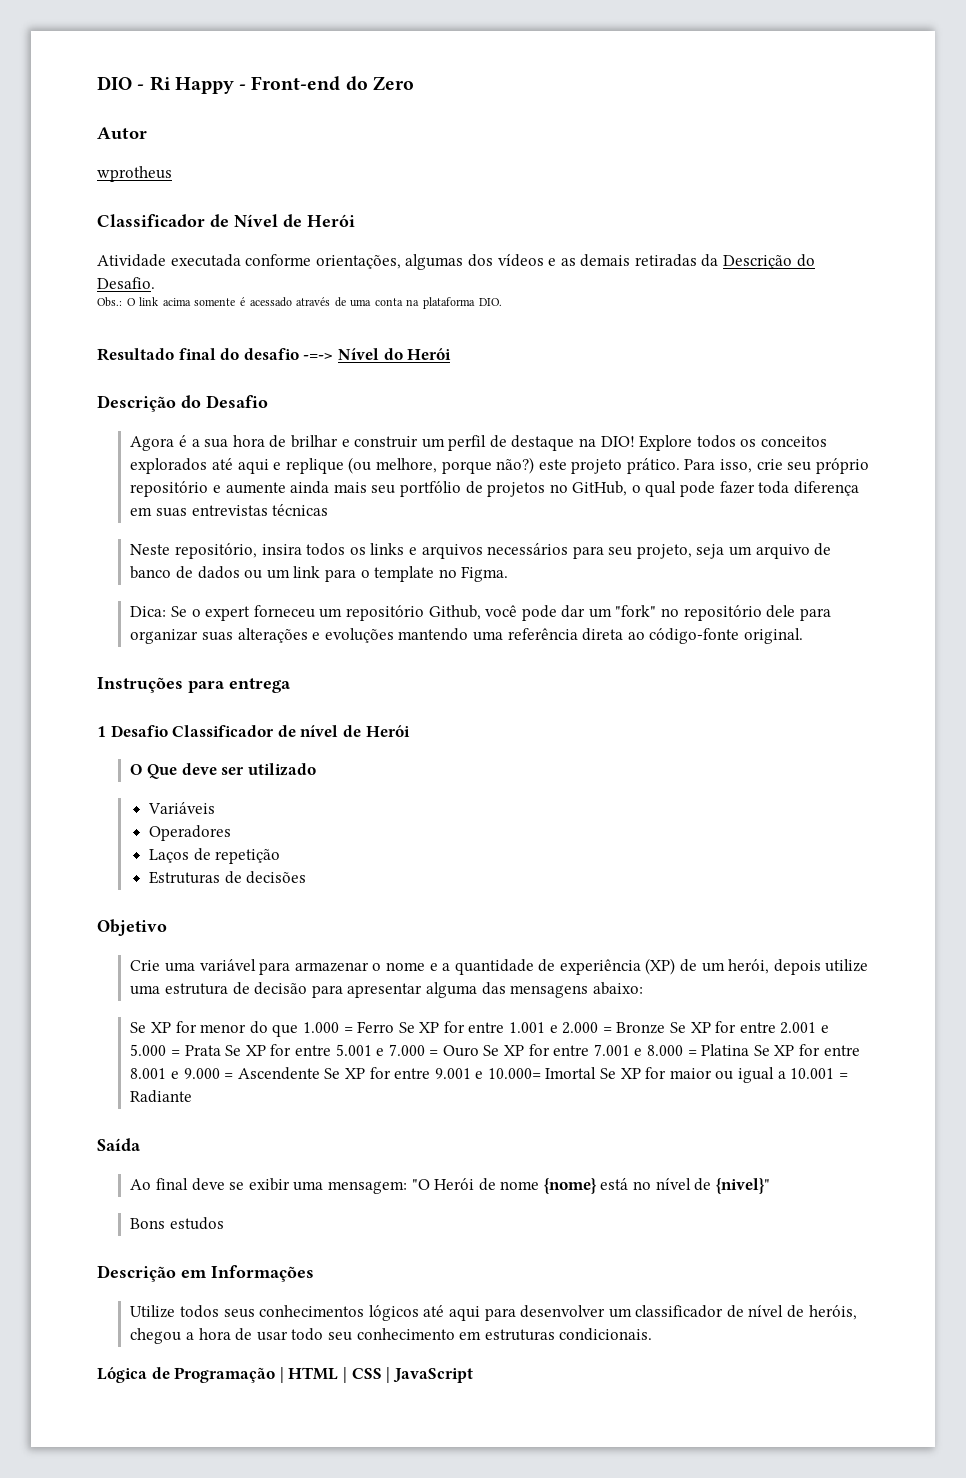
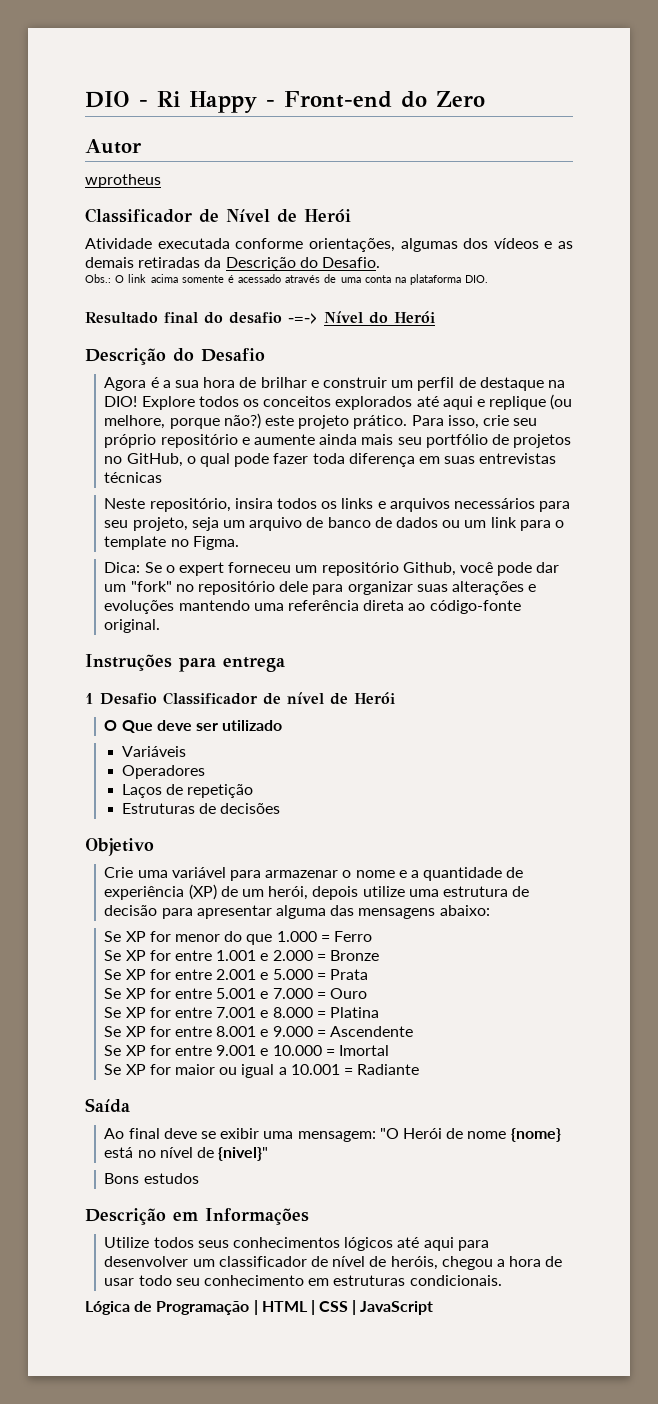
(395, 1027) none -> (372, 936) //
(666, 1028) none -> (379, 955) //
(221, 1050) none -> (368, 974) //
(479, 1051) none -> (367, 993) //
(750, 1050) none -> (379, 1012) //
(320, 1073) none -> (413, 1031) //
[487,1068,541,1079] 10.000= -> [272,1045,335,1056] 10.000 =
(597, 1073) none -> (389, 1050) //

